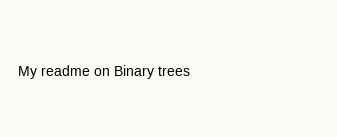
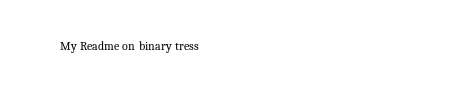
[41,65,190,79] readme on Binary trees -> [80,41,199,53] Readme on binary tress

